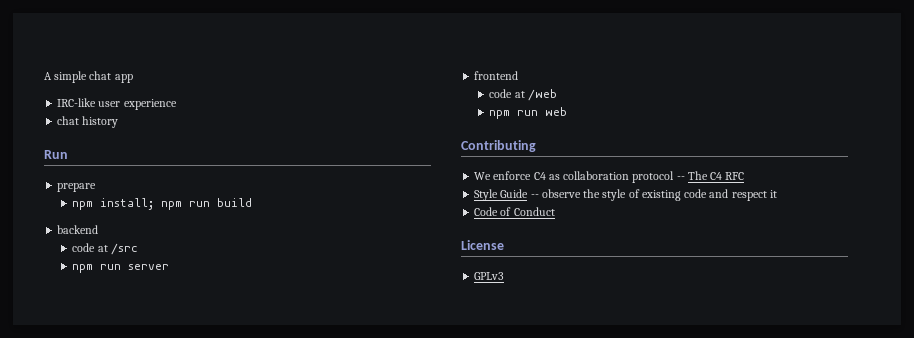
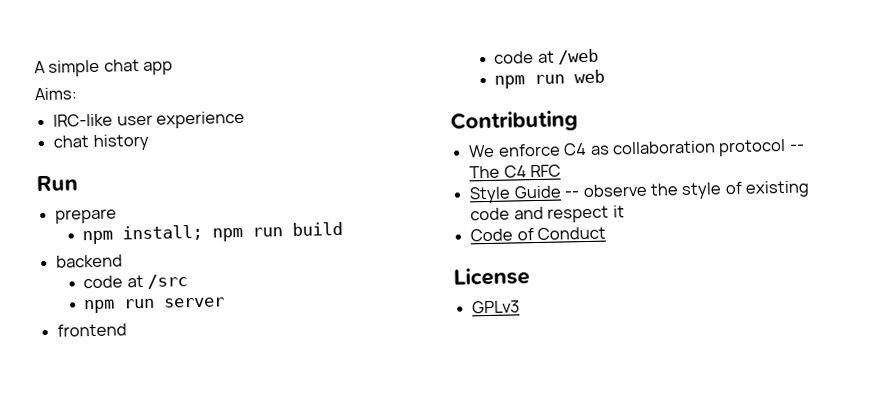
(133, 78) none -> [34,87,77,101] // Aims:

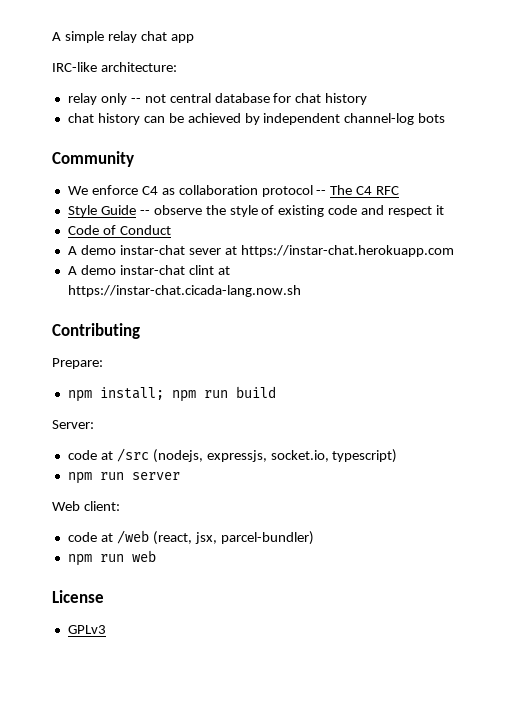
(101, 68) none -> [107,31,137,43] relay
[34,87,77,101] [53,110,246,129] [53,133,149,151] [36,175,78,192] [55,208,118,224] [82,221,344,245] [56,254,124,268] [83,274,189,289] [84,297,226,314] [57,323,128,337] [494,48,600,65] [494,69,606,89] [450,110,578,133] Aims: // IRC-like user experience // chat history // Run // prepare // npm install; npm run build // backend // code at /src // npm run server // frontend // code at /web // npm run web // Contributing -> [52,62,177,72] [67,93,368,105] [67,113,446,125] [52,151,134,167] IRC-like architecture: // relay only -- not central database for chat history // chat history can be achieved by independent channel-log bots // Community
(607, 233) none -> [67,245,454,257] [67,265,230,275] [67,285,301,297] [52,323,140,339] [52,358,103,369] [67,386,276,402] [52,420,94,429] [67,448,398,463] [67,472,180,484] [52,501,120,511] [67,530,314,545] [67,550,156,566] // A demo instar-chat sever at https://instar-chat.herokuapp.com // A demo instar-chat clint at https://instar-chat.cicada-lang.now.sh // Contributing // Prepare: // npm install; npm run build // Server: // code at /src (nodejs, expressjs, socket.io, typescript) // npm run server // Web client: // code at /web (react, jsx, parcel-bundler) // npm run web

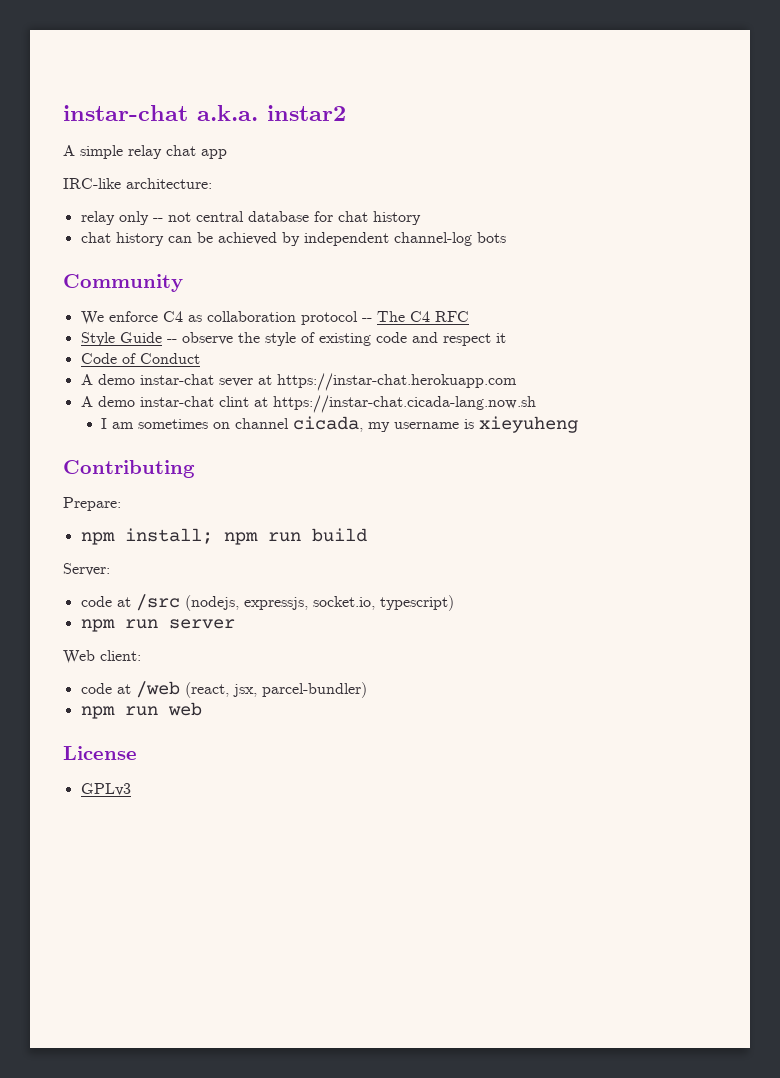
(52, 36) none -> [63,105,346,121] instar-chat a.k.a. instar2 //
(301, 291) none -> [101,416,579,433] // I am sometimes on channel cicada, my username is xieyuheng

